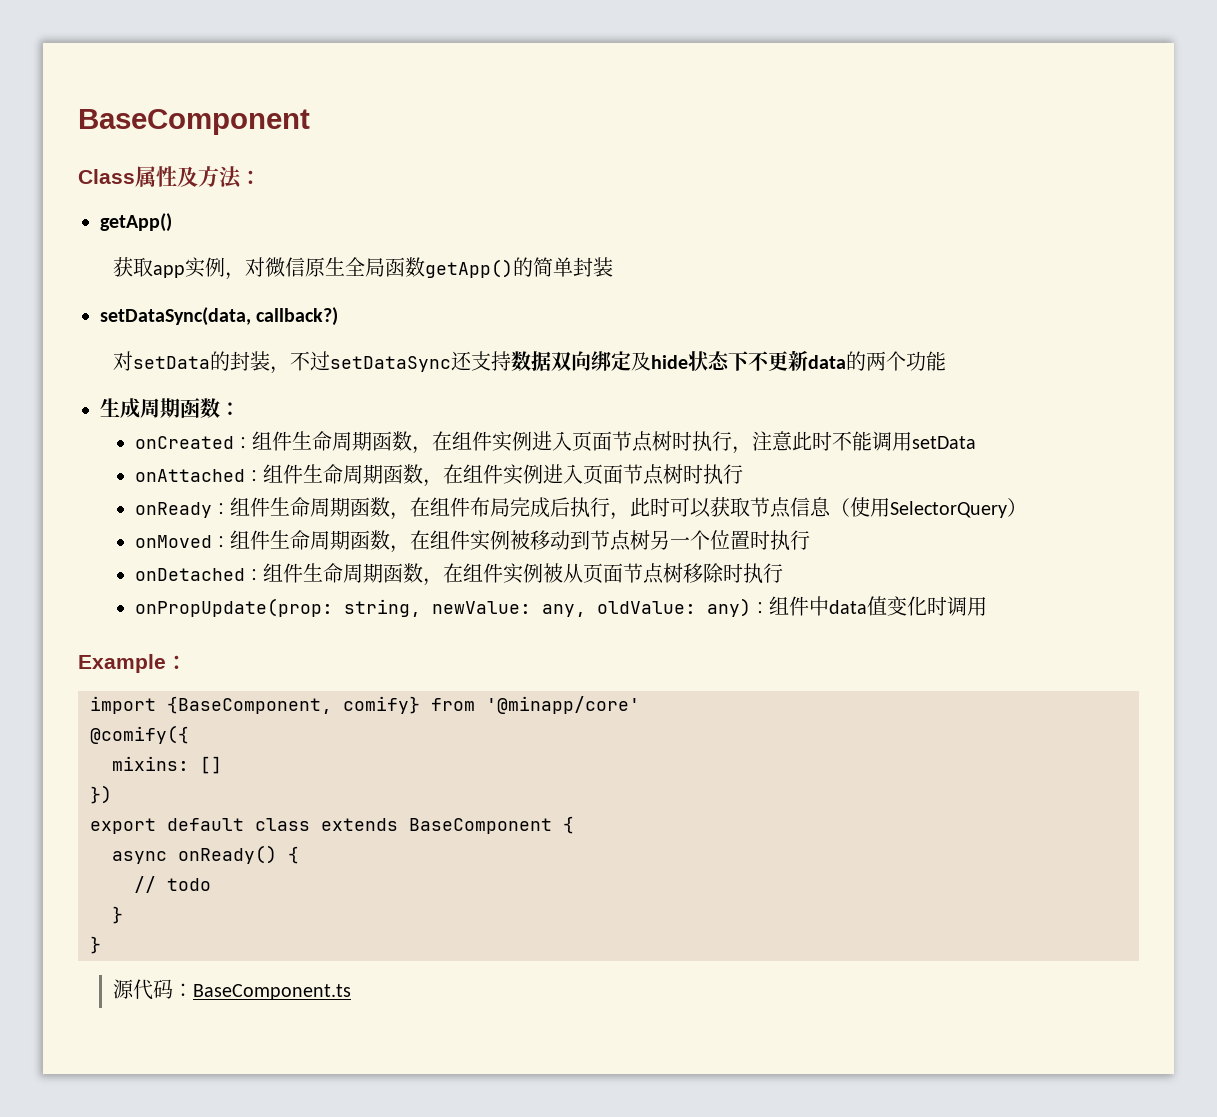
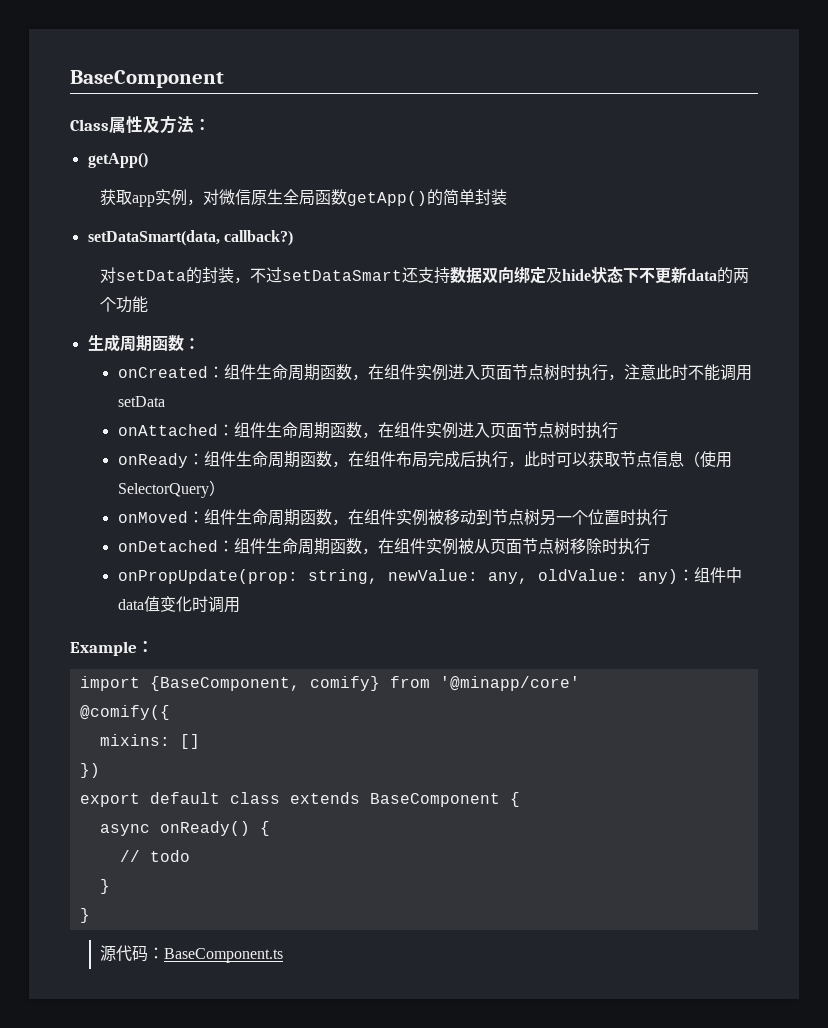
[100,307,251,326] setDataSync(data, -> [87,230,220,246] setDataSmart(data,
[329,356,451,372] setDataSync -> [281,270,402,281] setDataSmart

